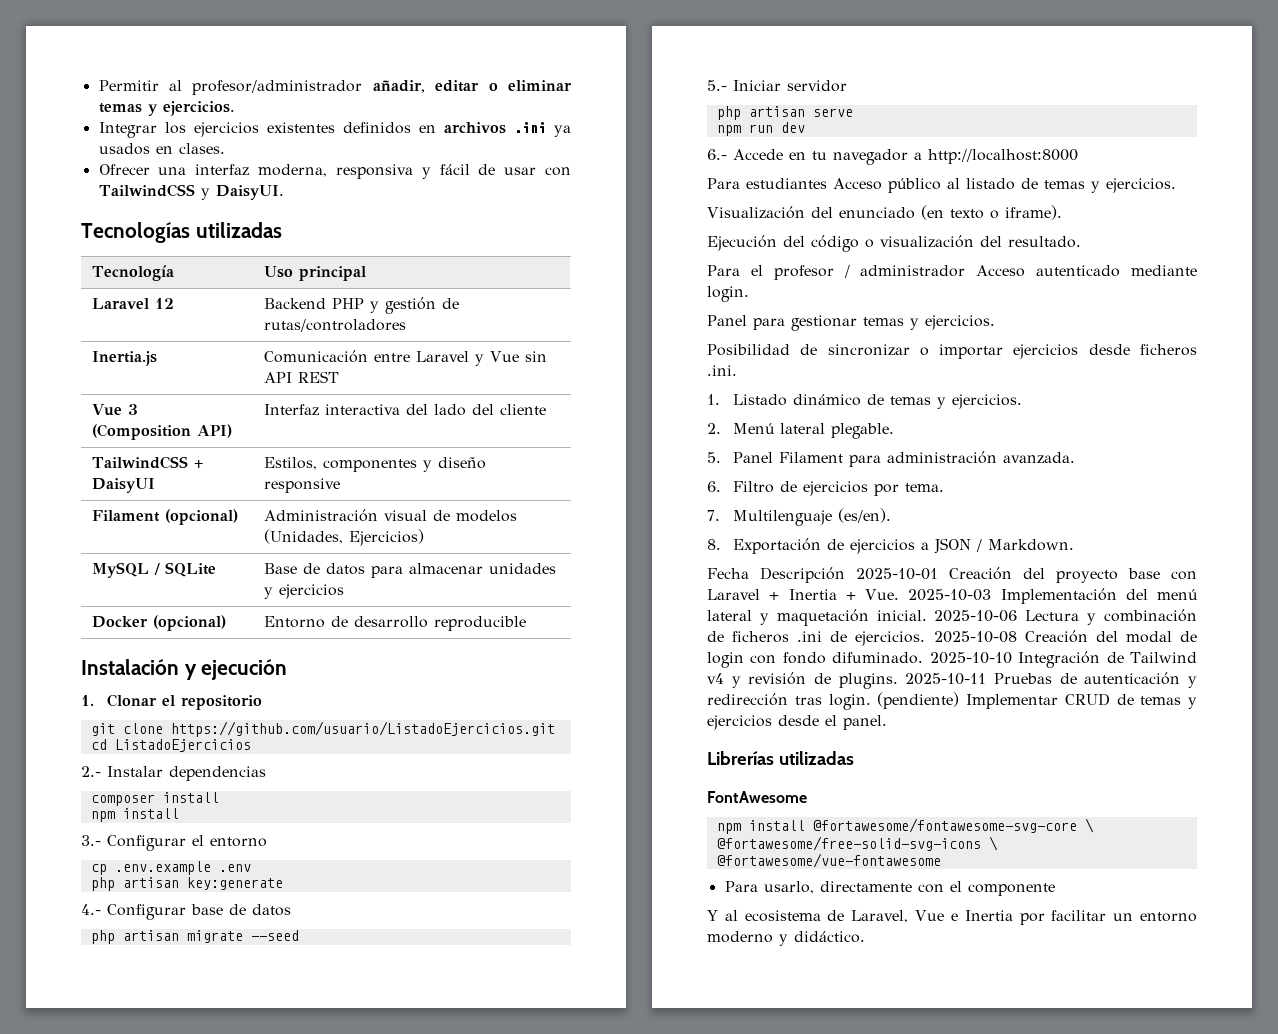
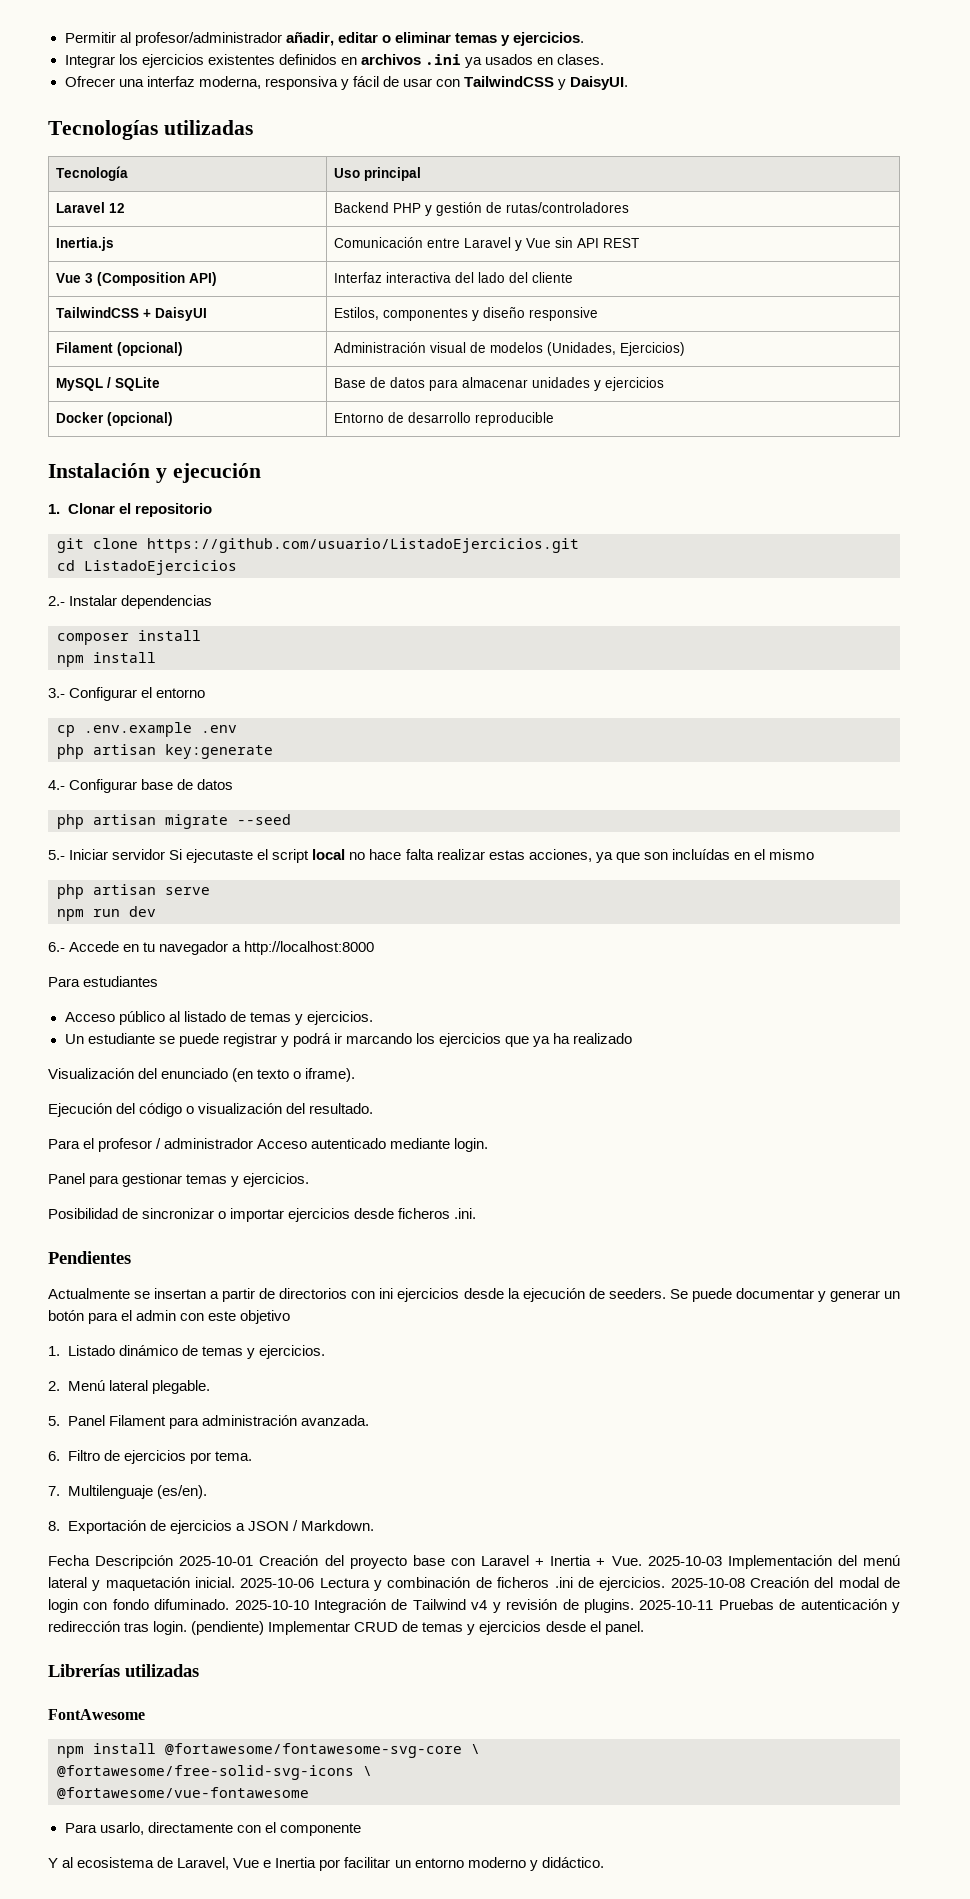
(847, 86) none -> [169,849,814,863] Si ejecutaste el script local no hace falta realizar estas acciones, ya que son incluídas en el mismo
(827, 183) none -> (159, 981) //
(1176, 185) none -> [64,1033,633,1047] // Un estudiante se puede registrar y podrá ir marcando los ejercicios que ya ha realizado
(737, 370) none -> [48,1251,131,1264] [48,1288,900,1302] [48,1310,291,1324] // Pendientes // Actualmente se insertan a partir de directorios con ini ejercicios desde la ejecución de seeders. Se puede documentar y generar un botón para el admin con este objetivo

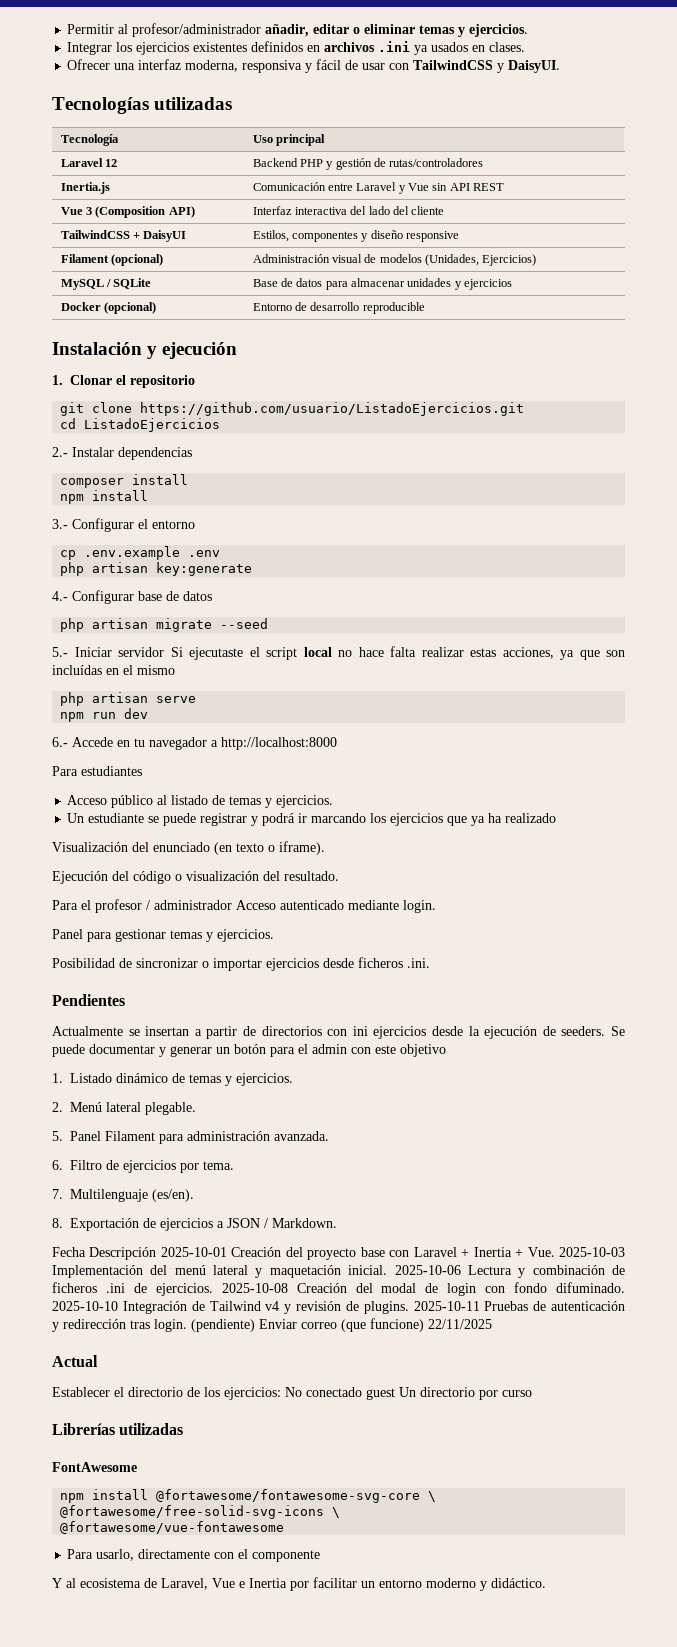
[268,1621,644,1635] Implementar CRUD de temas y ejercicios desde el panel. -> [259,1318,492,1332] [52,1355,98,1367] [52,1387,532,1400] Enviar correo (que funcione) 22/11/2025 // Actual // Establecer el directorio de los ejercicios: No conectado guest Un directorio por curso

